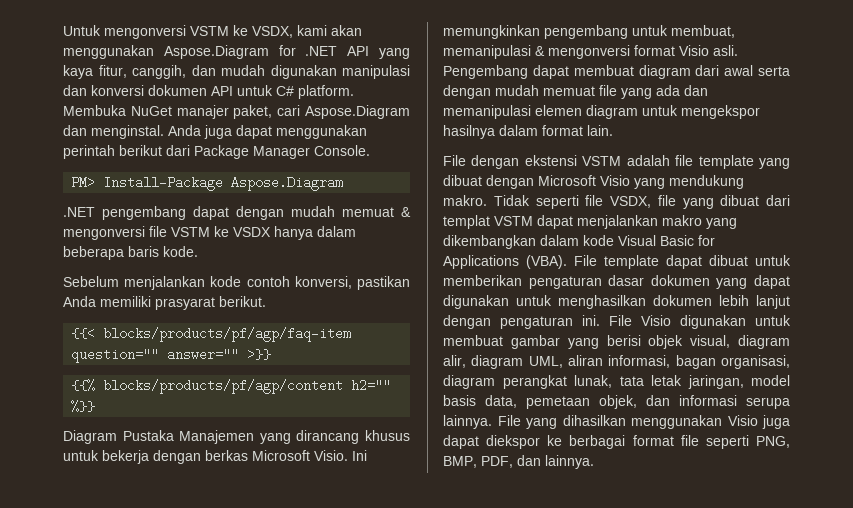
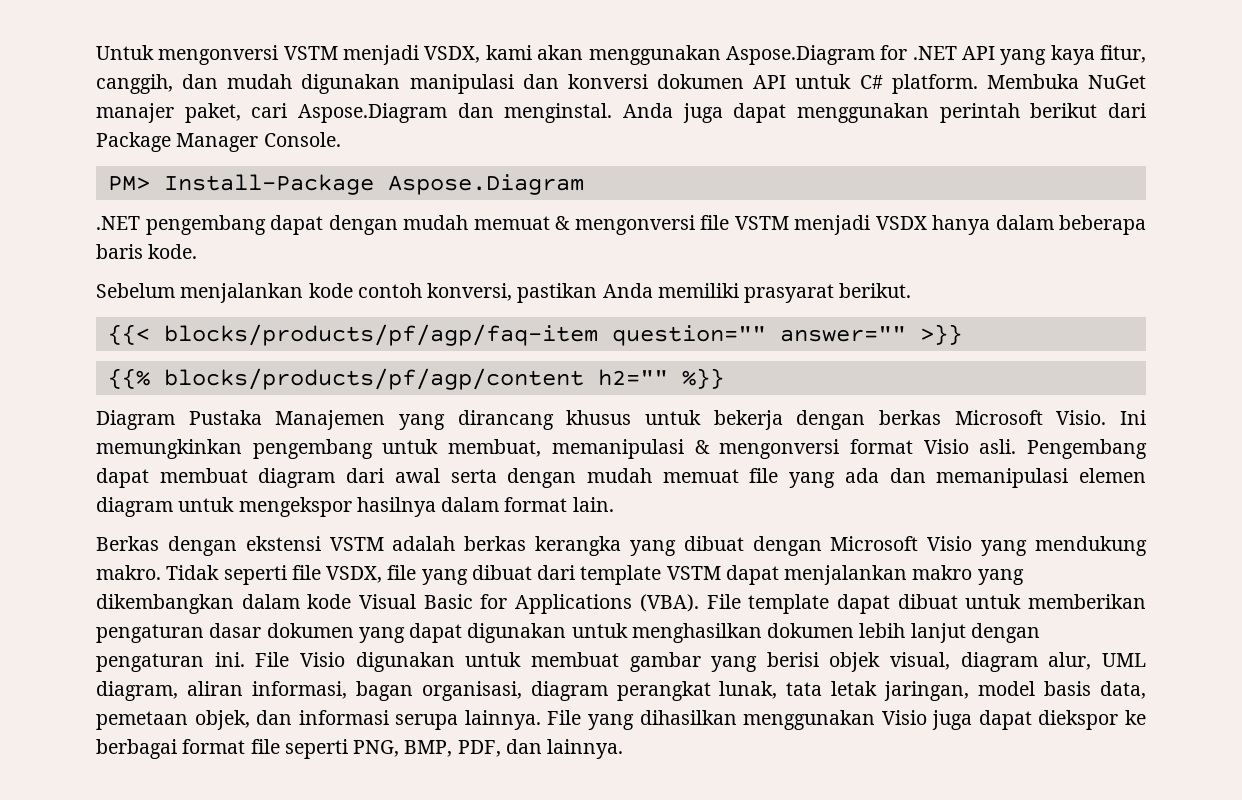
[233,25,248,36] ke -> [343,45,420,65] menjadi
[214,226,229,237] ke -> [794,215,870,235] menjadi
[443,155,466,166] File -> [96,536,159,551] Berkas
[675,155,754,169] file template -> [464,536,622,556] berkas kerangka
[443,215,490,229] templat -> [580,565,662,585] template
[443,355,563,369] alir, diagram UML, -> [1048,652,1146,670] [96,681,178,701] alur, UML diagram,

